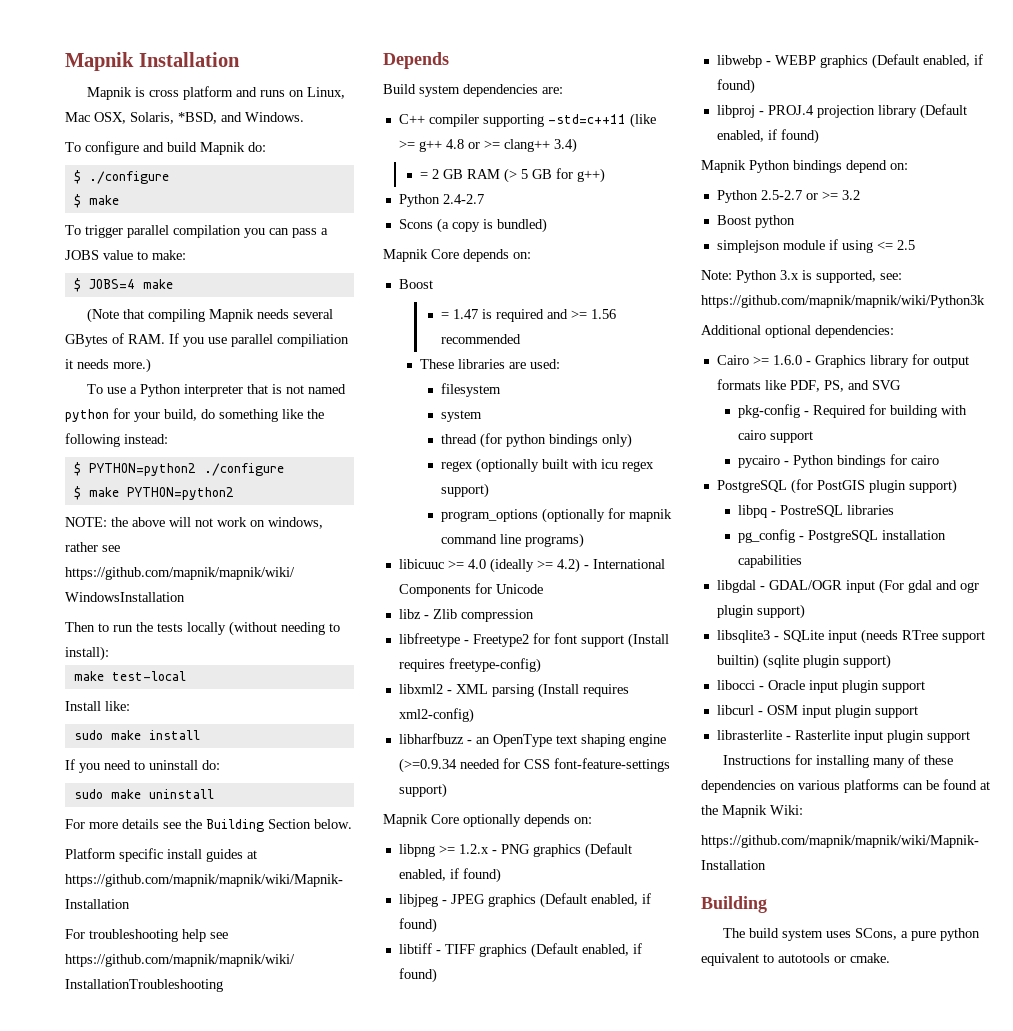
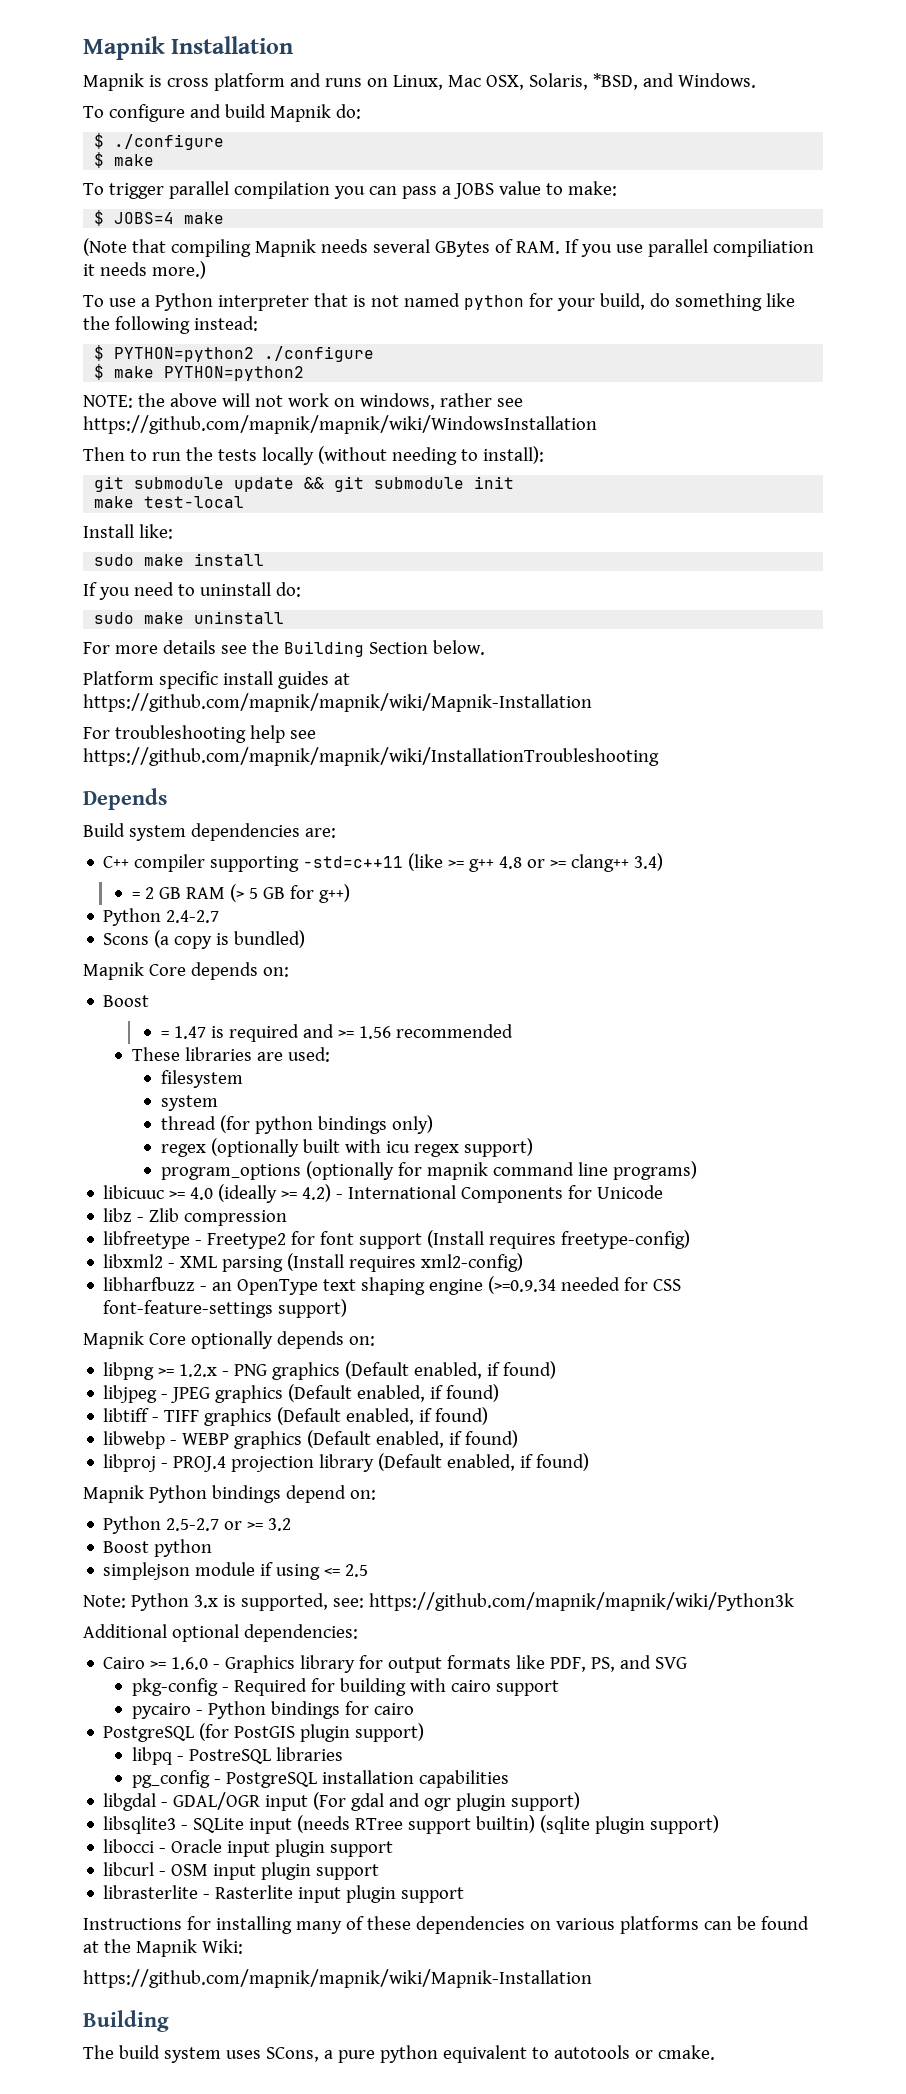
(109, 653) none -> [94,476,515,492] // git submodule update && git submodule init

